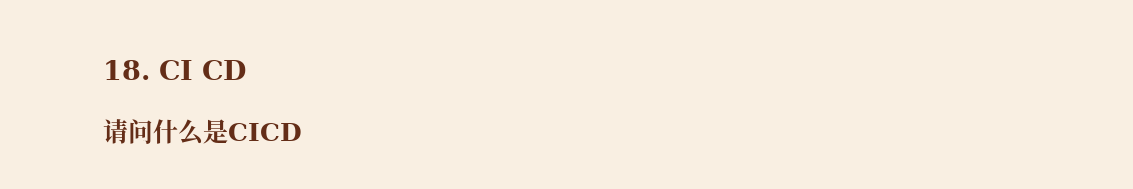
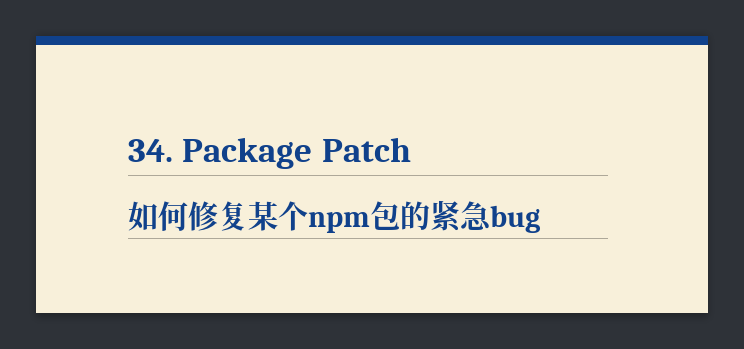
[103,60,246,80] [103,119,302,146] 18. CI CD // 请问什么是CICD -> [128,137,411,169] [128,200,540,233] 34. Package Patch // 如何修复某个npm包的紧急bug

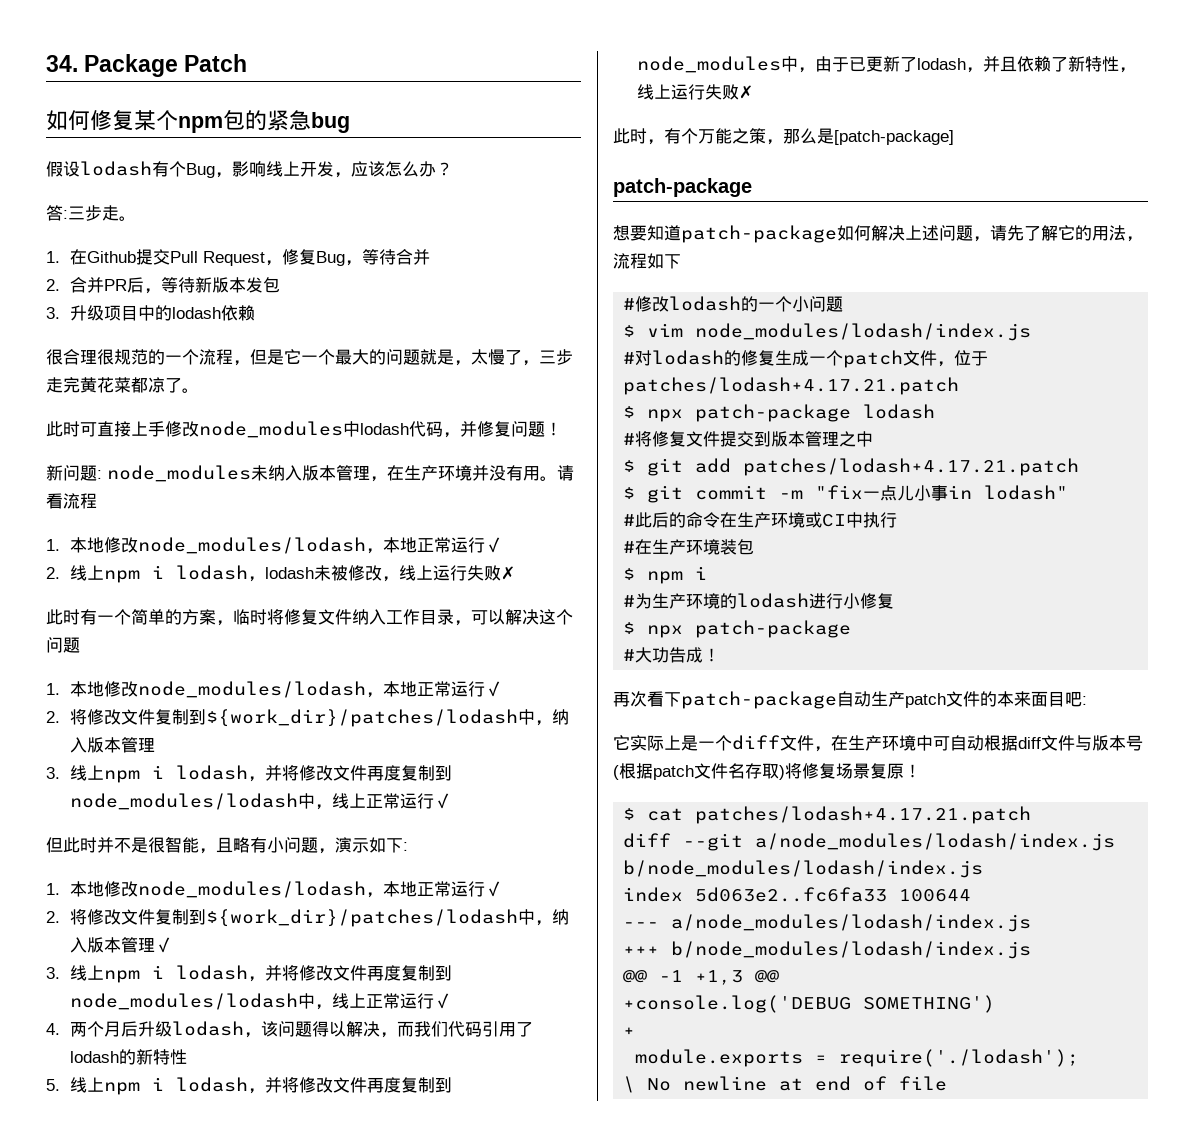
(540, 219) none -> [46,161,453,178] [46,205,136,221] [46,249,430,266] [46,277,280,294] [46,305,255,321] [46,349,573,366] [46,377,199,393] [46,421,562,438] [46,465,574,482] [46,493,97,509] [46,537,502,554] [46,565,515,583] [46,609,573,626] [46,637,80,653] [46,681,502,698] [46,709,569,727] [69,737,155,753] [46,765,452,783] [69,793,451,810] [46,836,408,854] [46,881,502,898] [46,909,569,927] [69,937,172,953] [46,965,452,983] [69,993,451,1010] [46,1021,533,1038] [69,1049,187,1065] [46,1077,452,1095] [636,56,1136,73] [636,84,753,100] [613,128,954,145] [613,178,752,197] [613,225,1143,243] [613,253,681,269] [623,296,844,312] [623,323,1032,341] [623,350,989,368] [623,377,960,395] [623,404,936,422] [623,431,874,447] [623,458,1080,476] [623,485,1069,503] [623,512,898,528] [623,539,755,555] [623,566,708,584] [623,593,895,609] [623,620,852,638] [623,647,721,663] [613,691,1087,709] [613,735,1143,752] [613,763,921,780] [623,806,1032,824] [623,833,1116,851] [623,860,984,878] [623,887,972,902] [623,914,1032,932] [623,941,1032,959] [623,970,780,985] [623,995,996,1013] [623,1027,636,1036] [635,1049,1080,1067] [623,1076,948,1093] // 假设lodash有个Bug，影响线上开发，应该怎么办？ // 答:三步走。 // 1.在Github提交Pull Request，修复Bug，等待合并 // 2.合并PR后，等待新版本发包 // 3.升级项目中的lodash依赖 // 很合理很规范的一个流程，但是它一个最大的问题就是，太慢了，三步走完黄花菜都凉了。 // 此时可直接上手修改node_modules中lodash代码，并修复问题！ // 新问题: node_modules未纳入版本管理，在生产环境并没有用。请看流程 // 1.本地修改node_modules/lodash，本地正常运行✓ // 2.线上npm i lodash，lodash未被修改，线上运行失败✗ // 此时有一个简单的方案，临时将修复文件纳入工作目录，可以解决这个问题 // 1.本地修改node_modules/lodash，本地正常运行✓ // 2.将修改文件复制到${work_dir}/patches/lodash中，纳入版本管理 // 3.线上npm i lodash，并将修改文件再度复制到node_modules/lodash中，线上正常运行✓ // 但此时并不是很智能，且略有小问题，演示如下: // 1.本地修改node_modules/lodash，本地正常运行✓ // 2.将修改文件复制到${work_dir}/patches/lodash中，纳入版本管理✓ // 3.线上npm i lodash，并将修改文件再度复制到node_modules/lodash中，线上正常运行✓ // 4.两个月后升级lodash，该问题得以解决，而我们代码引用了lodash的新特性 // 5.线上npm i lodash，并将修改文件再度复制到node_modules中，由于已更新了lodash，并且依赖了新特性，线上运行失败✗ // 此时，有个万能之策，那么是[patch-package] // patch-package // 想要知道patch-package如何解决上述问题，请先了解它的用法，流程如下 // #修改lodash的一个小问题 // $ vim node_modules/lodash/index.js // #对lodash的修复生成一个patch文件，位于patches/lodash+4.17.21.patch // $ npx patch-package lodash // #将修复文件提交到版本管理之中 // $ git add patches/lodash+4.17.21.patch // $ git commit -m "fix一点儿小事in lodash" // #此后的命令在生产环境或CI中执行 // #在生产环境装包 // $ npm i // #为生产环境的lodash进行小修复 // $ npx patch-package // #大功告成！ // 再次看下patch-package自动生产patch文件的本来面目吧: // 它实际上是一个diff文件，在生产环境中可自动根据diff文件与版本号(根据patch文件名存取)将修复场景复原！ // $ cat patches/lodash+4.17.21.patch // diff --git a/node_modules/lodash/index.js b/node_modules/lodash/index.js // index 5d063e2..fc6fa33 100644 // --- a/node_modules/lodash/index.js // +++ b/node_modules/lodash/index.js // @@ -1 +1,3 @@ // +console.log('DEBUG SOMETHING') // + // module.exports = require('./lodash'); // \ No newline at end of file

